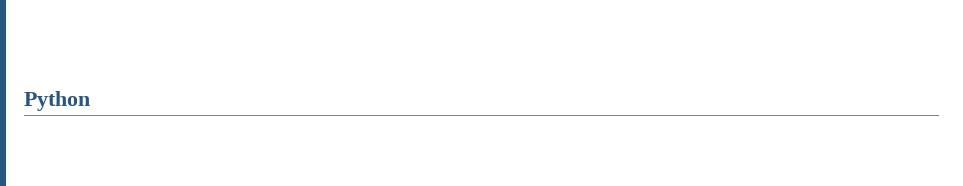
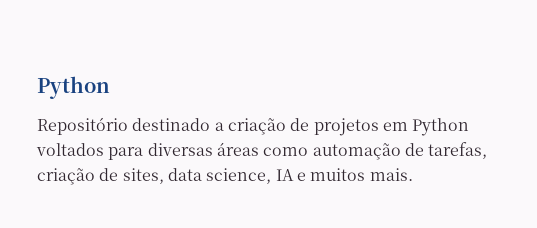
[24,91,90,111] Python -> [37,76,110,99] [37,117,470,136] [36,142,488,160] [37,168,413,185] Python // Repositório destinado a criação de projetos em Python voltados para diversas áreas como automação de tarefas, criação de sites, data science, IA e muitos mais.

